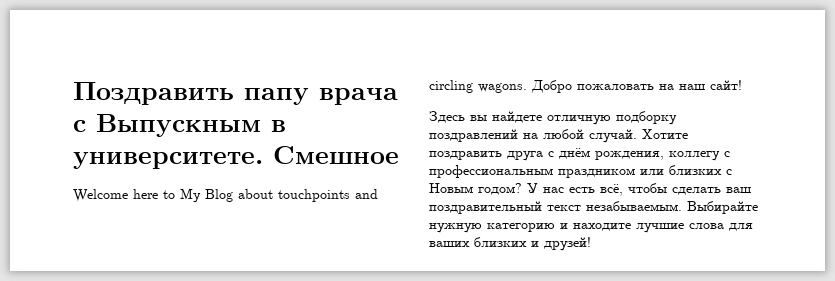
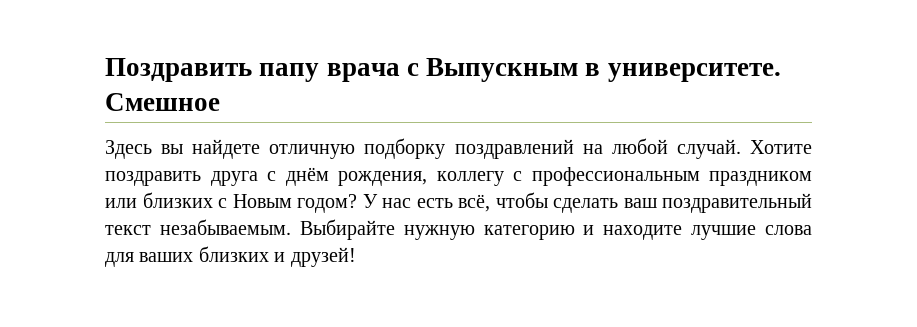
[73,188,378,202] [429,80,742,93] // Welcome here to My Blog about touchpoints and circling wagons. Добро пожаловать на наш сайт! -> (220, 102) none

